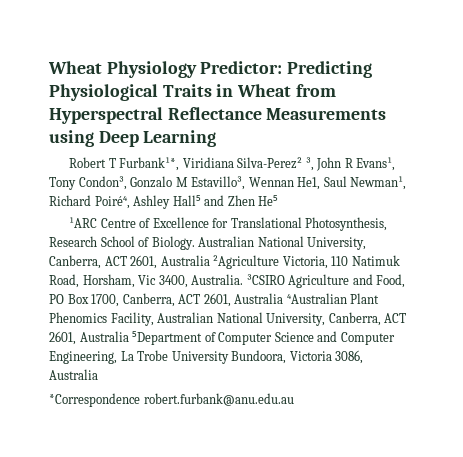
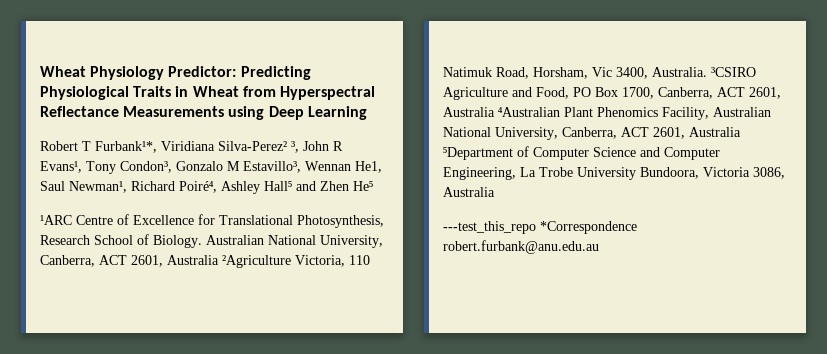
(98, 374) none -> [443,221,536,234] ---test_this_repo

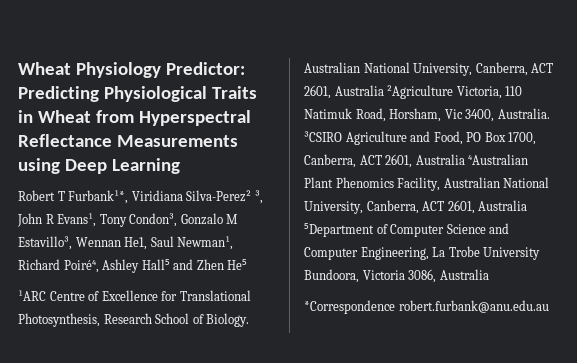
[443,221,536,234] ---test_this_repo -> (489, 274) none

